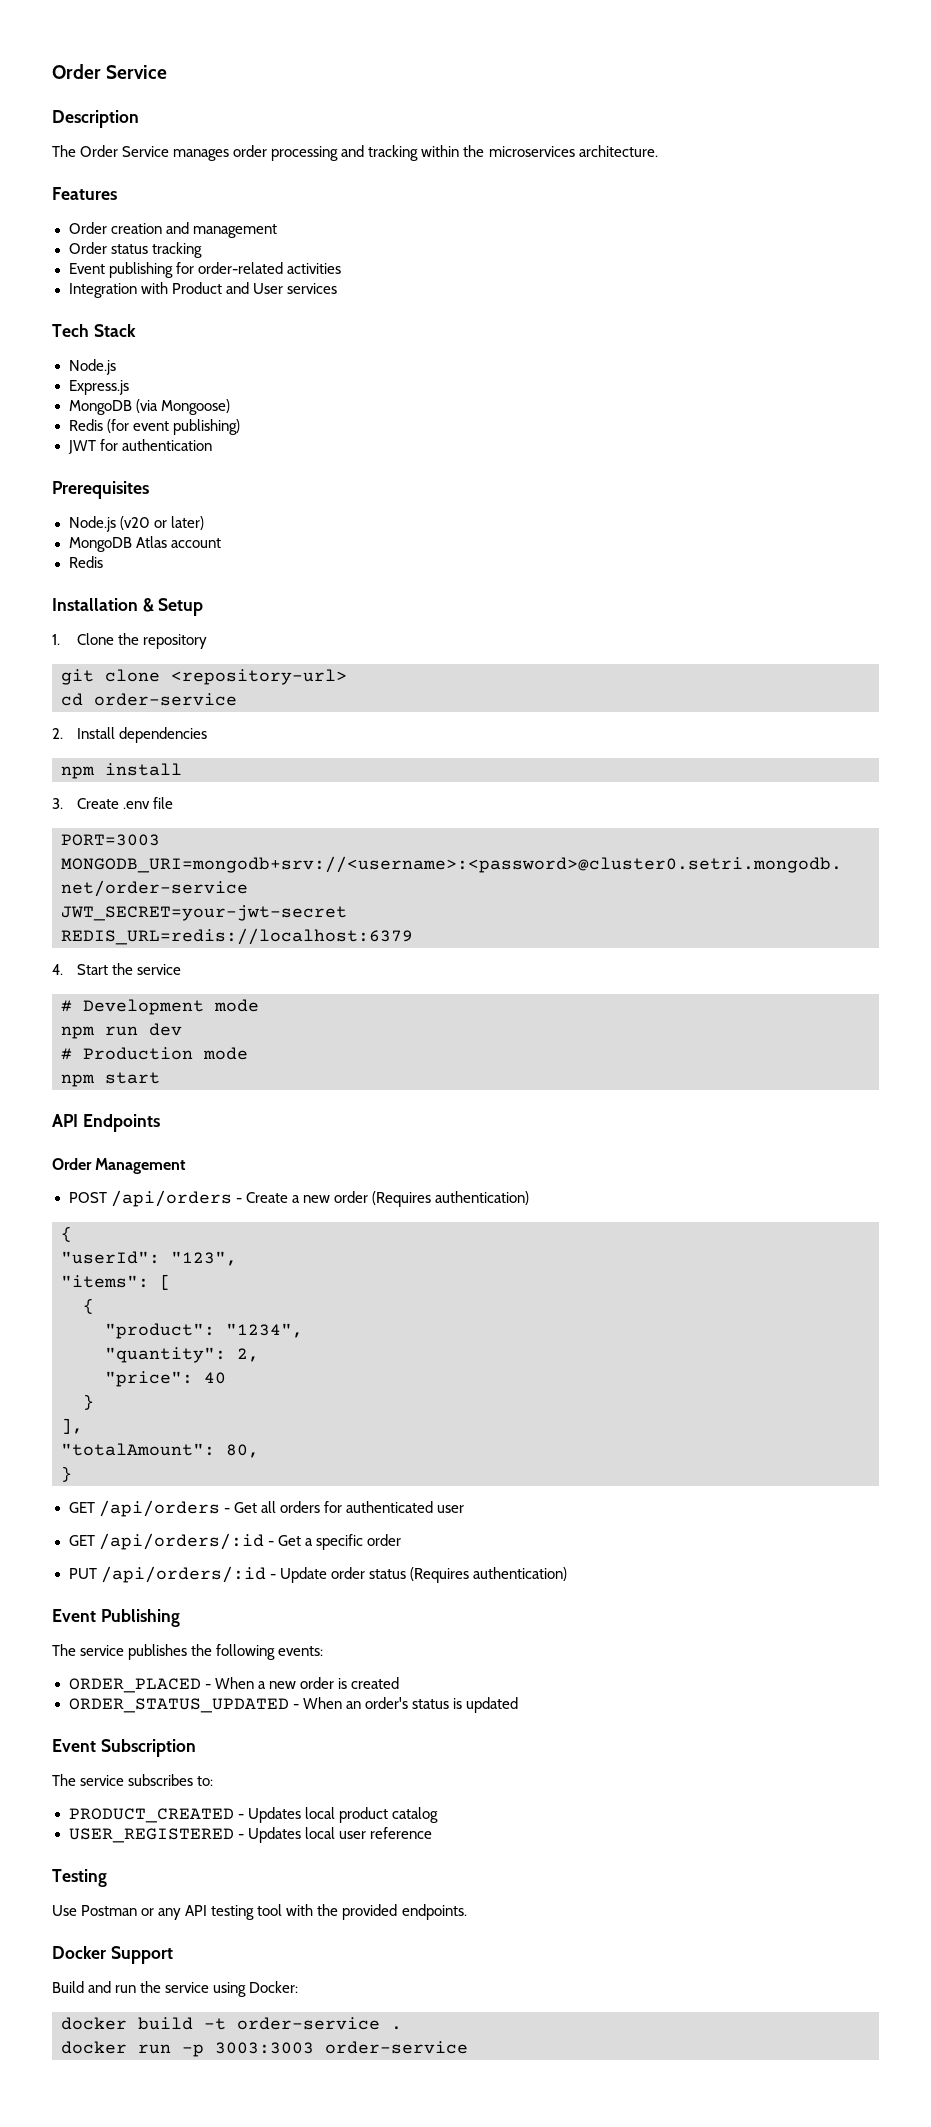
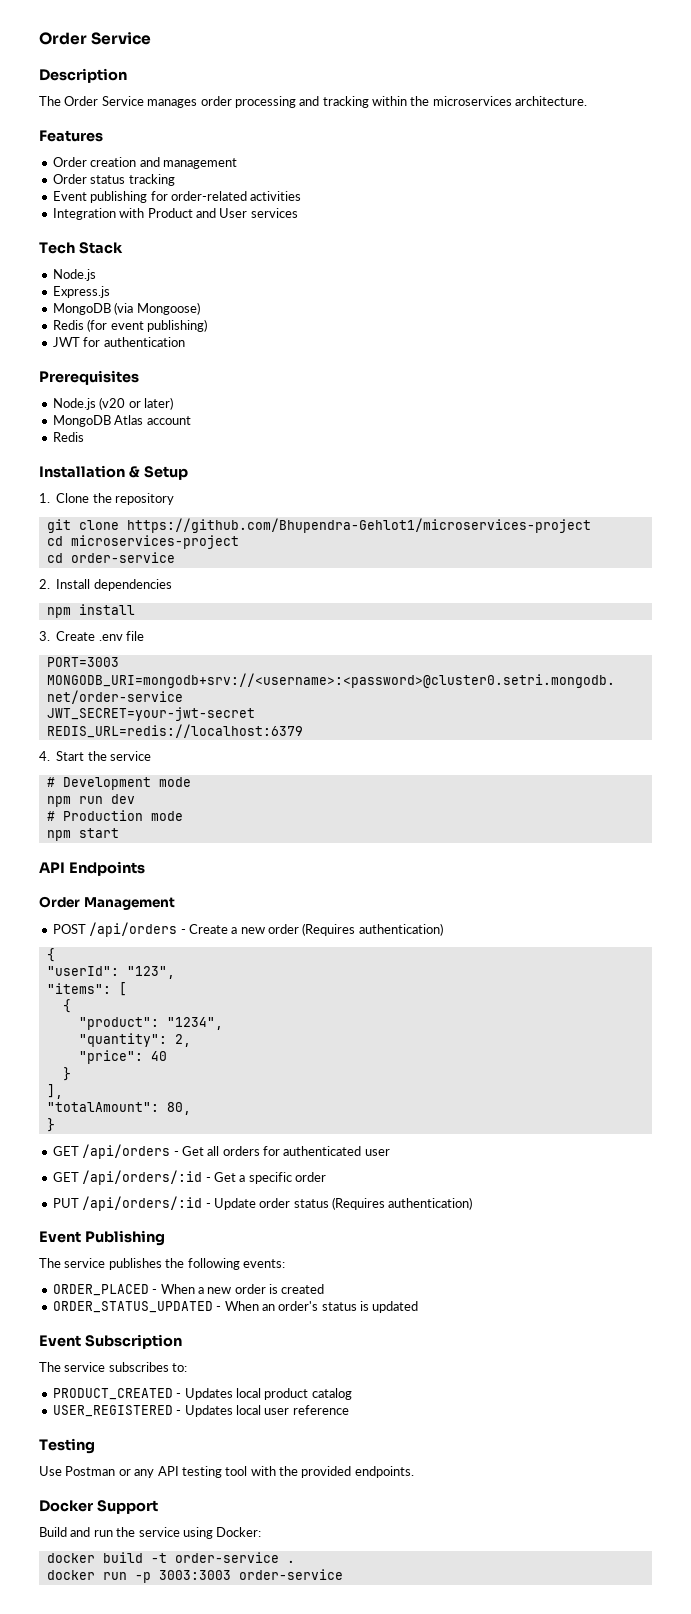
[171,669,347,685] <repository-url> -> [126,518,591,533] [46,535,239,549] https://github.com/Bhupendra-Gehlot1/microservices-project // cd microservices-project

